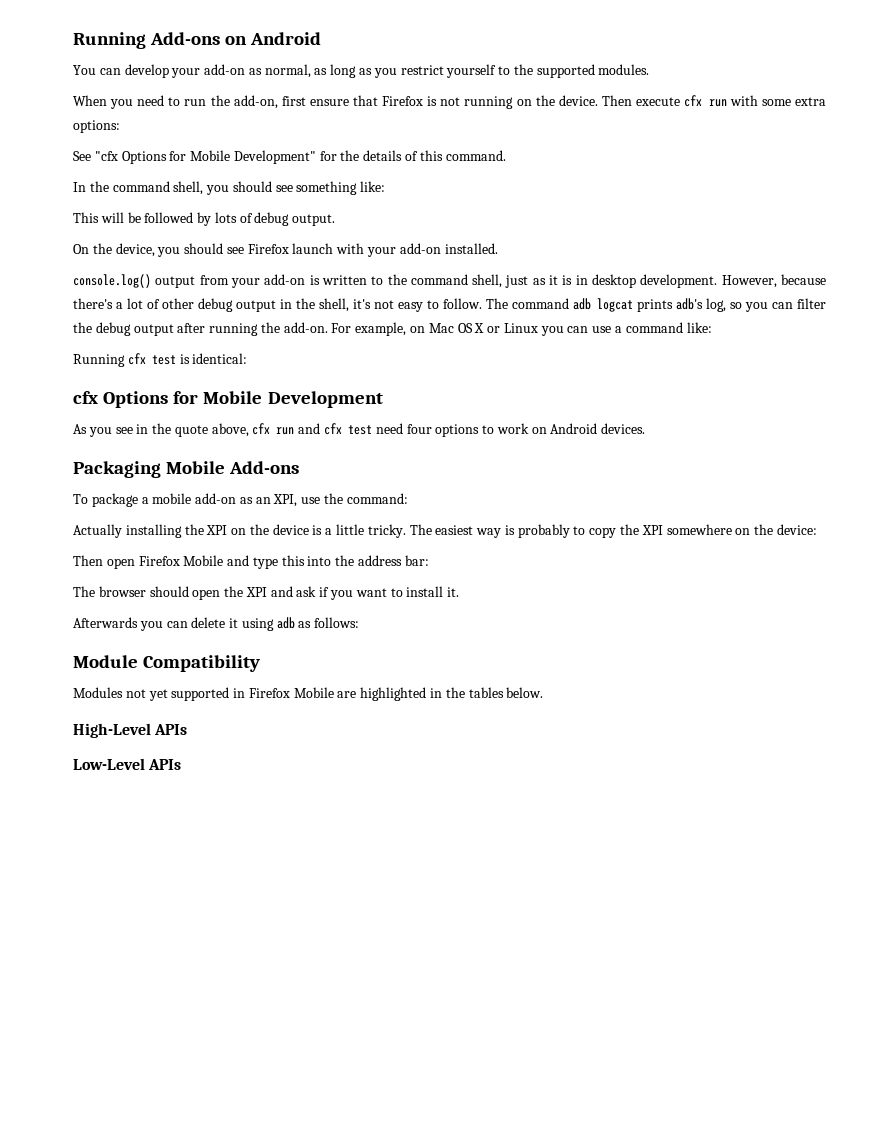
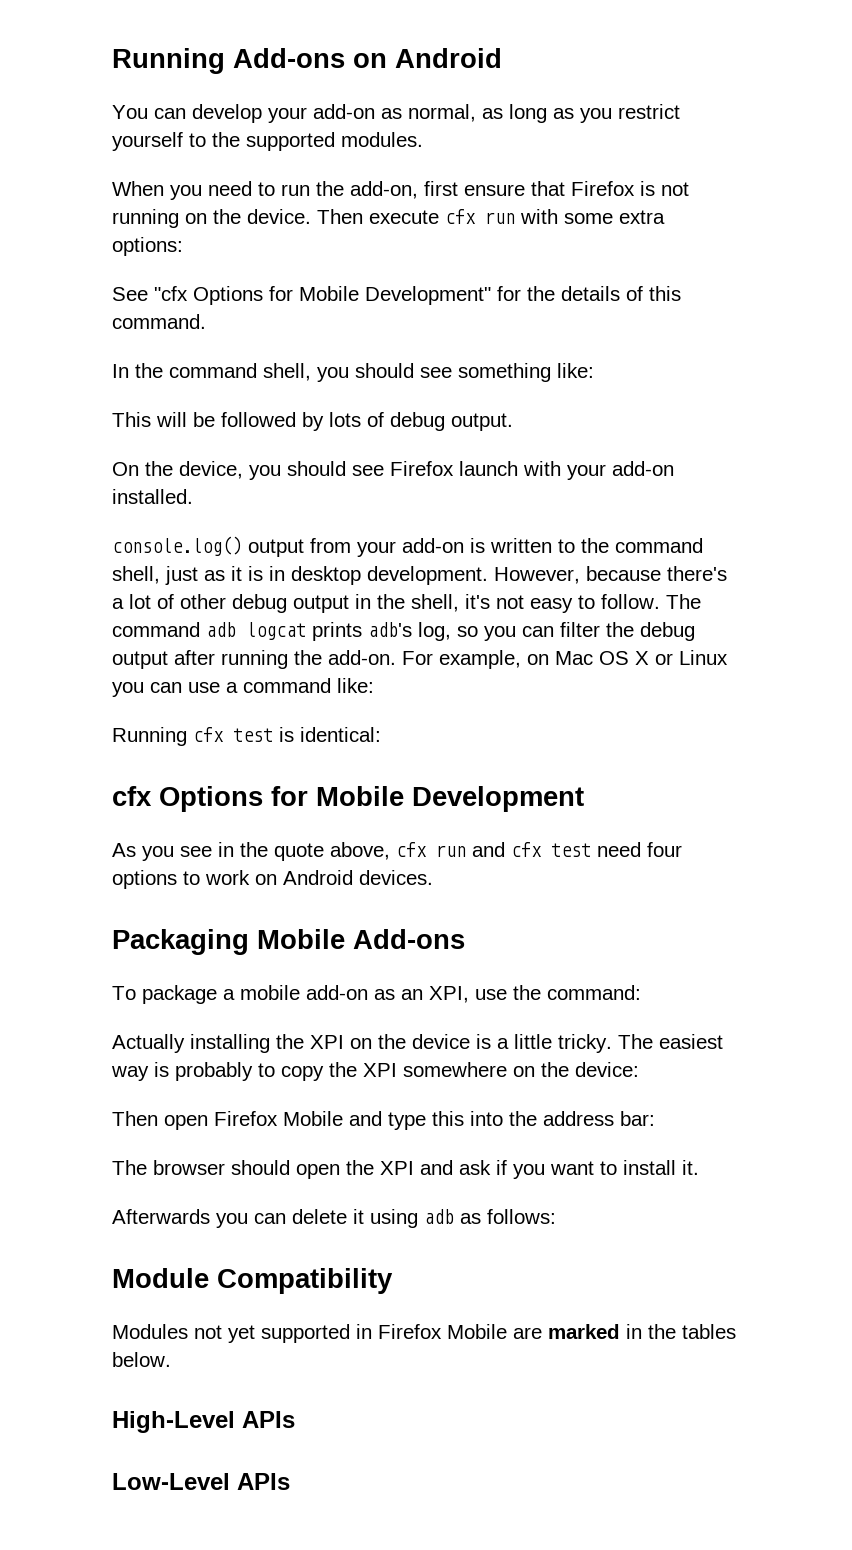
[360,687,427,701] highlighted -> [548,1324,620,1339] marked

